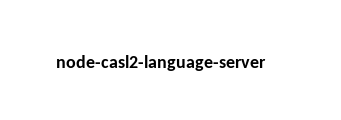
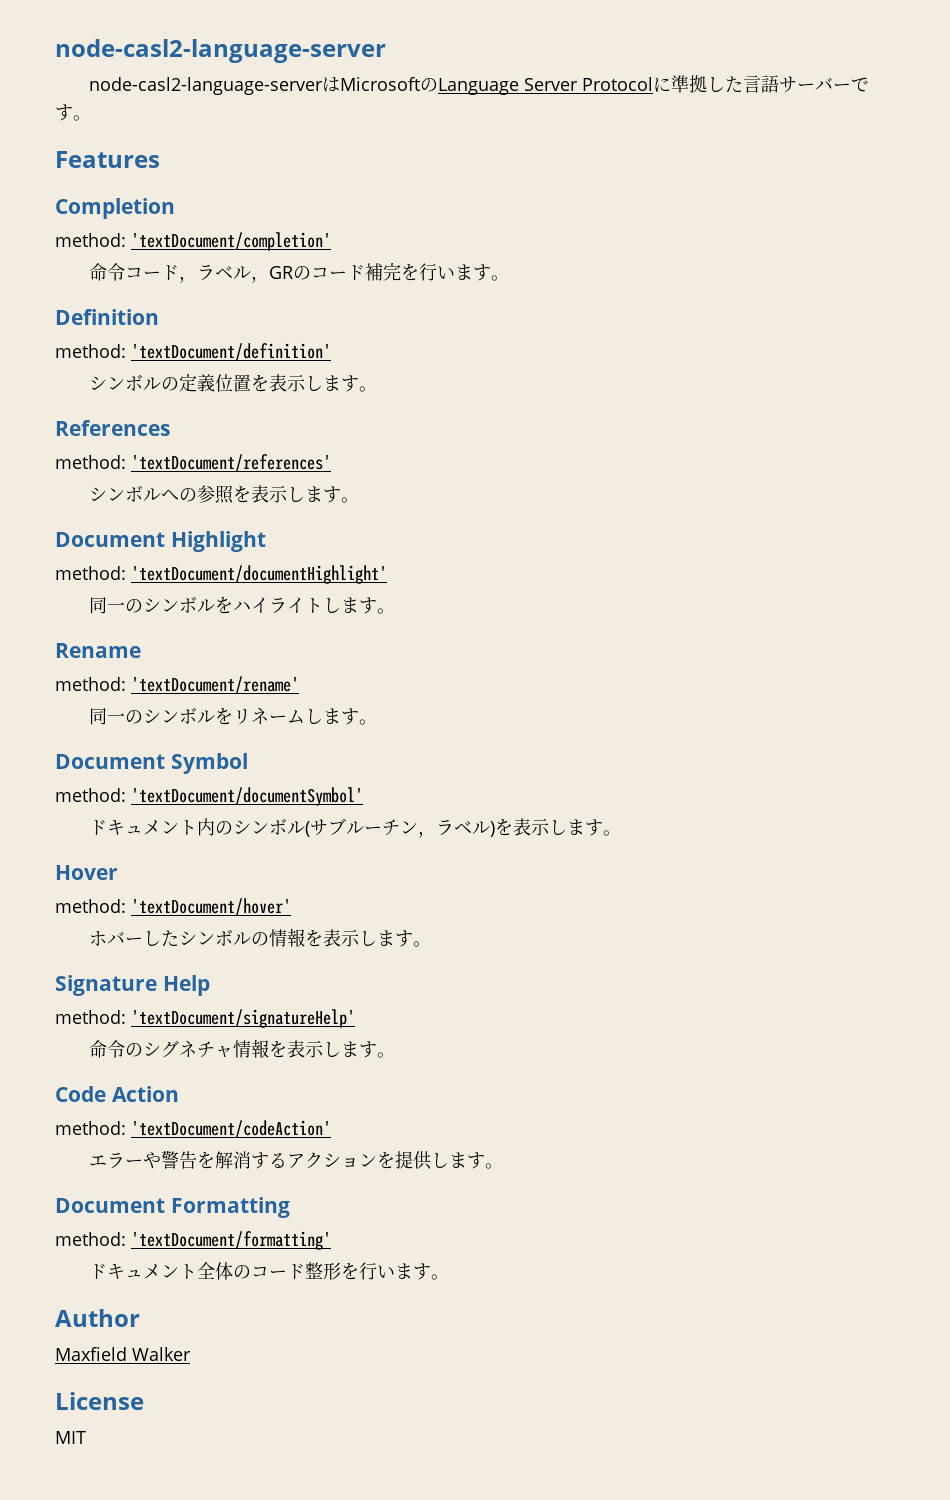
[56,55,266,71] node-casl2-language-server -> [55,39,386,63] [88,75,869,95] [55,104,91,121] [55,151,160,168] [55,198,175,219] [55,232,331,251] [88,262,509,283] [55,309,159,325] [55,343,331,361] [88,373,377,392] [55,420,170,436] [55,454,331,472] [88,485,359,504] [55,531,266,552] [55,565,387,584] [88,596,395,614] [55,643,141,658] [55,676,299,694] [88,707,377,725] [55,753,248,774] [55,787,363,806] [88,818,621,838] [55,865,118,880] [55,898,291,916] [88,928,431,947] [55,975,210,996] [55,1009,355,1028] [88,1039,395,1058] [55,1086,179,1102] [55,1120,331,1138] [88,1150,503,1170] [55,1197,290,1218] [55,1231,331,1250] [88,1262,449,1280] [55,1309,140,1327] [55,1347,191,1361] [55,1392,144,1410] [55,1431,86,1444] node-casl2-language-server // node-casl2-language-serverはMicrosoftのLanguage Server Protocolに準拠した言語サーバーです。 // Features // Completion // method: 'textDocument/completion' // 命令コード，ラベル，GRのコード補完を行います。 // Definition // method: 'textDocument/definition' // シンボルの定義位置を表示します。 // References // method: 'textDocument/references' // シンボルへの参照を表示します。 // Document Highlight // method: 'textDocument/documentHighlight' // 同一のシンボルをハイライトします。 // Rename // method: 'textDocument/rename' // 同一のシンボルをリネームします。 // Document Symbol // method: 'textDocument/documentSymbol' // ドキュメント内のシンボル(サブルーチン，ラベル)を表示します。 // Hover // method: 'textDocument/hover' // ホバーしたシンボルの情報を表示します。 // Signature Help // method: 'textDocument/signatureHelp' // 命令のシグネチャ情報を表示します。 // Code Action // method: 'textDocument/codeAction' // エラーや警告を解消するアクションを提供します。 // Document Formatting // method: 'textDocument/formatting' // ドキュメント全体のコード整形を行います。 // Author // Maxfield Walker // License // MIT

